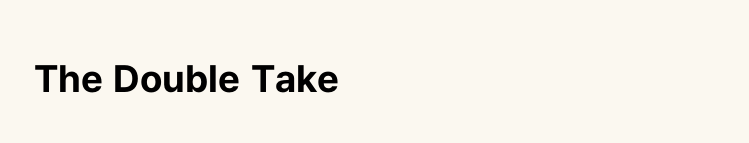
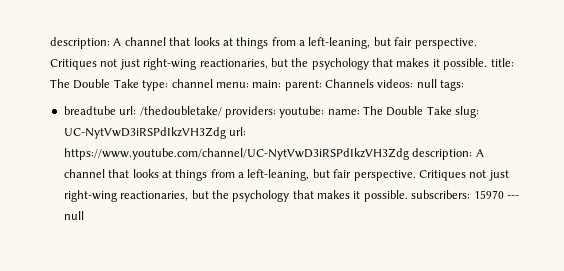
[34,65,339,93] The Double Take -> [50,37,477,49] [50,58,514,70] [50,79,465,91] [63,106,480,118] [63,127,247,139] [63,148,484,160] [63,169,509,181] [63,190,519,202] [63,211,84,220] description: A channel that looks at things from a left-leaning, but fair perspective. Critiques not just right-wing reactionaries, but the psychology that makes it possible. title: The Double Take type: channel menu: main: parent: Channels videos: null tags: // breadtube url: /thedoubletake/ providers: youtube: name: The Double Take slug: UC-NytVwD3iRSPdIkzVH3Zdg url: https://www.youtube.com/channel/UC-NytVwD3iRSPdIkzVH3Zdg description: A channel that looks at things from a left-leaning, but fair perspective. Critiques not just right-wing reactionaries, but the psychology that makes it possible. subscribers: 15970 --- null

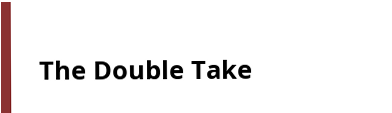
[50,37,477,49] [50,58,514,70] [50,79,465,91] [63,106,480,118] [63,127,247,139] [63,148,484,160] [63,169,509,181] [63,190,519,202] [63,211,84,220] description: A channel that looks at things from a left-leaning, but fair perspective. Critiques not just right-wing reactionaries, but the psychology that makes it possible. title: The Double Take type: channel menu: main: parent: Channels videos: null tags: // breadtube url: /thedoubletake/ providers: youtube: name: The Double Take slug: UC-NytVwD3iRSPdIkzVH3Zdg url: https://www.youtube.com/channel/UC-NytVwD3iRSPdIkzVH3Zdg description: A channel that looks at things from a left-leaning, but fair perspective. Critiques not just right-wing reactionaries, but the psychology that makes it possible. subscribers: 15970 --- null -> [39,59,253,80] The Double Take

